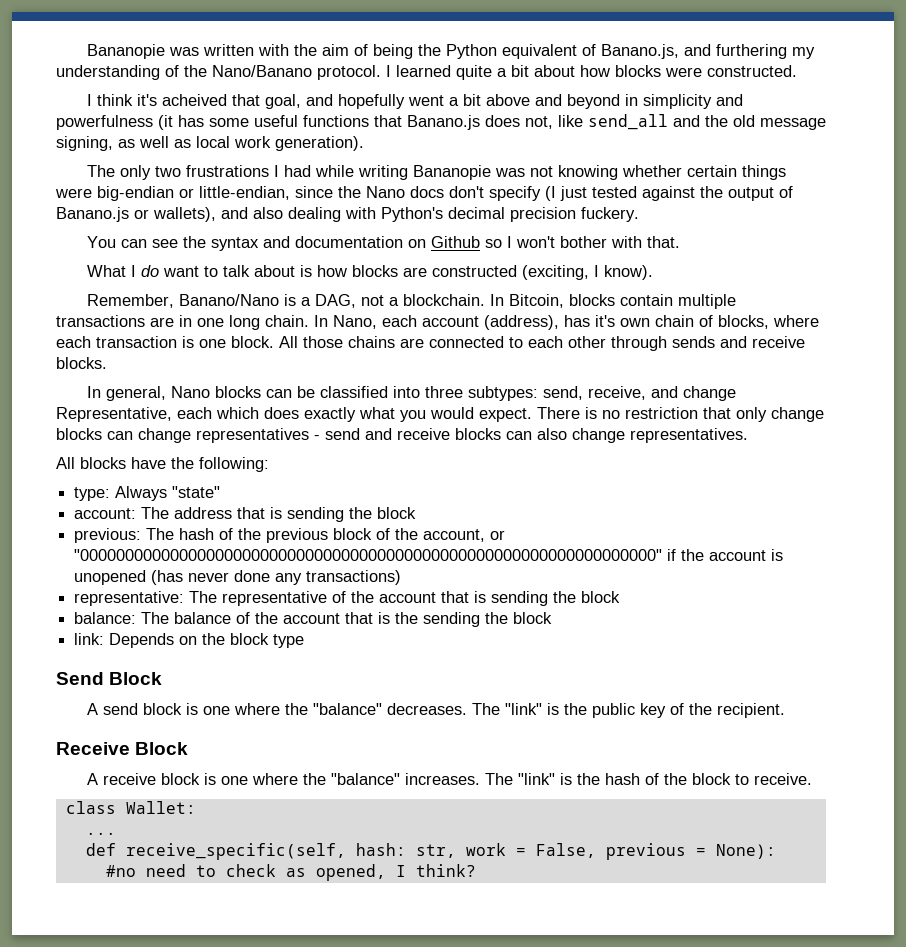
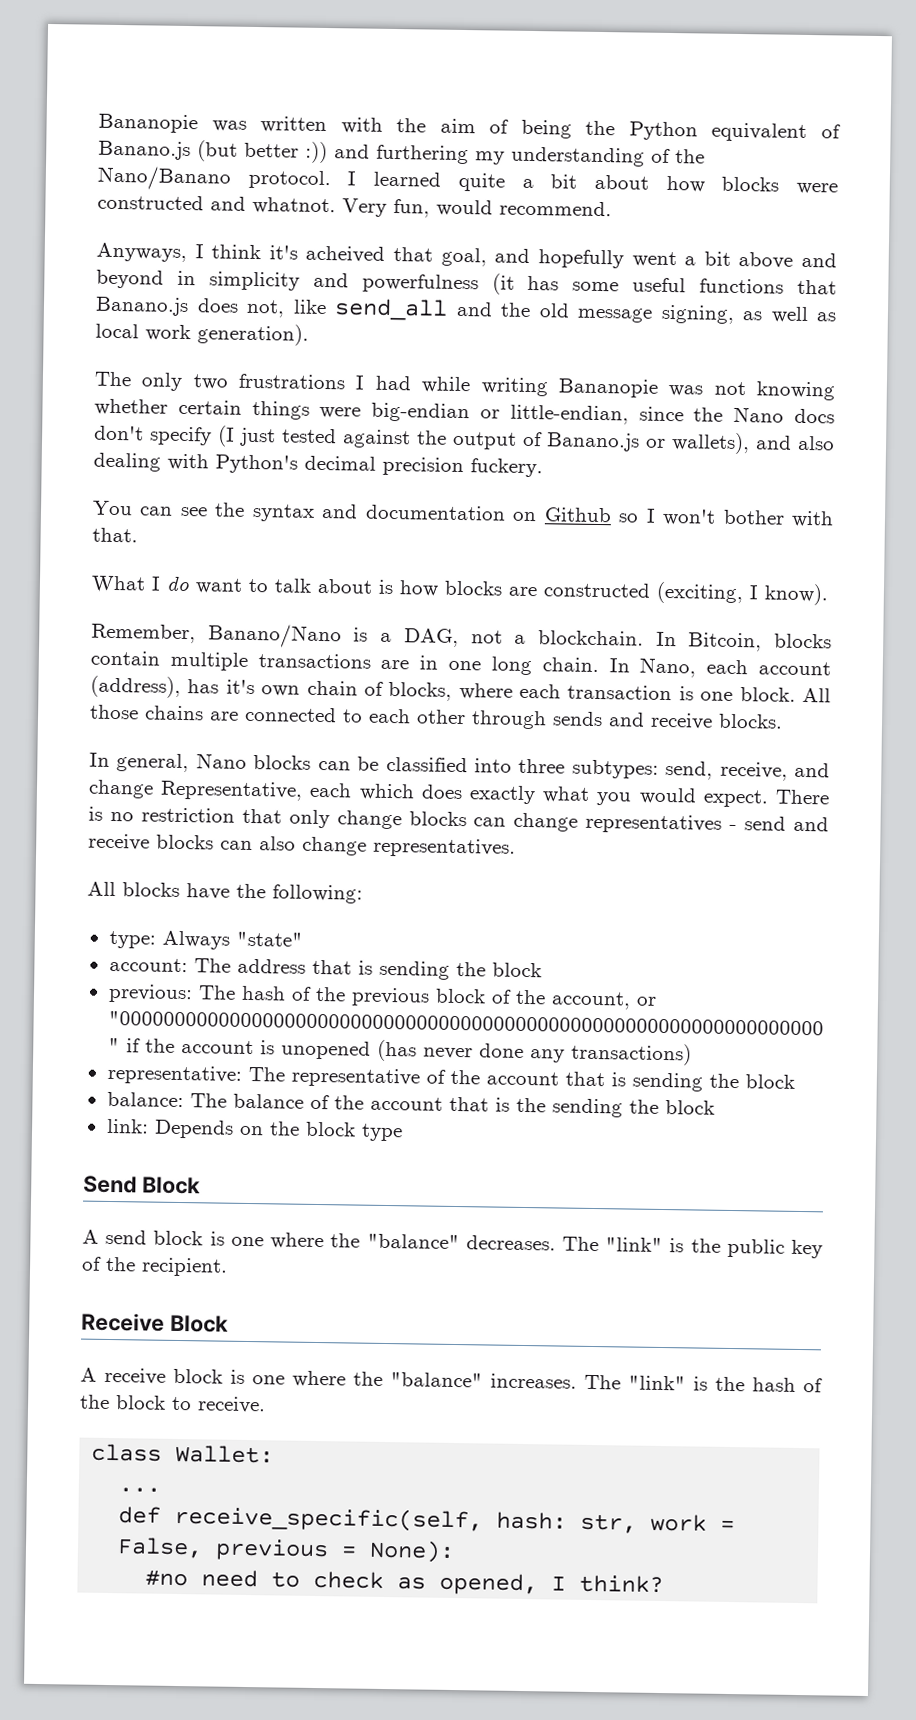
[601,44,680,59] Banano.js, -> [98,140,328,164] Banano.js (but better :))
[707,65,797,77] constructed. // -> [97,194,612,218] [96,242,187,263] constructed and whatnot. Very fun, would recommend. // Anyways,

